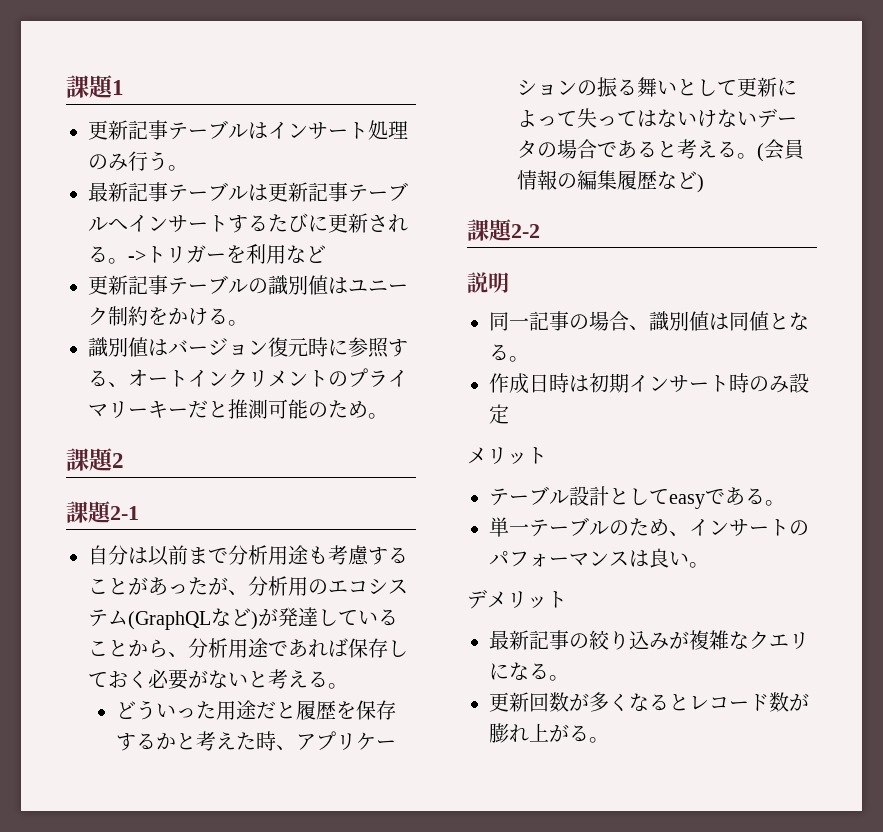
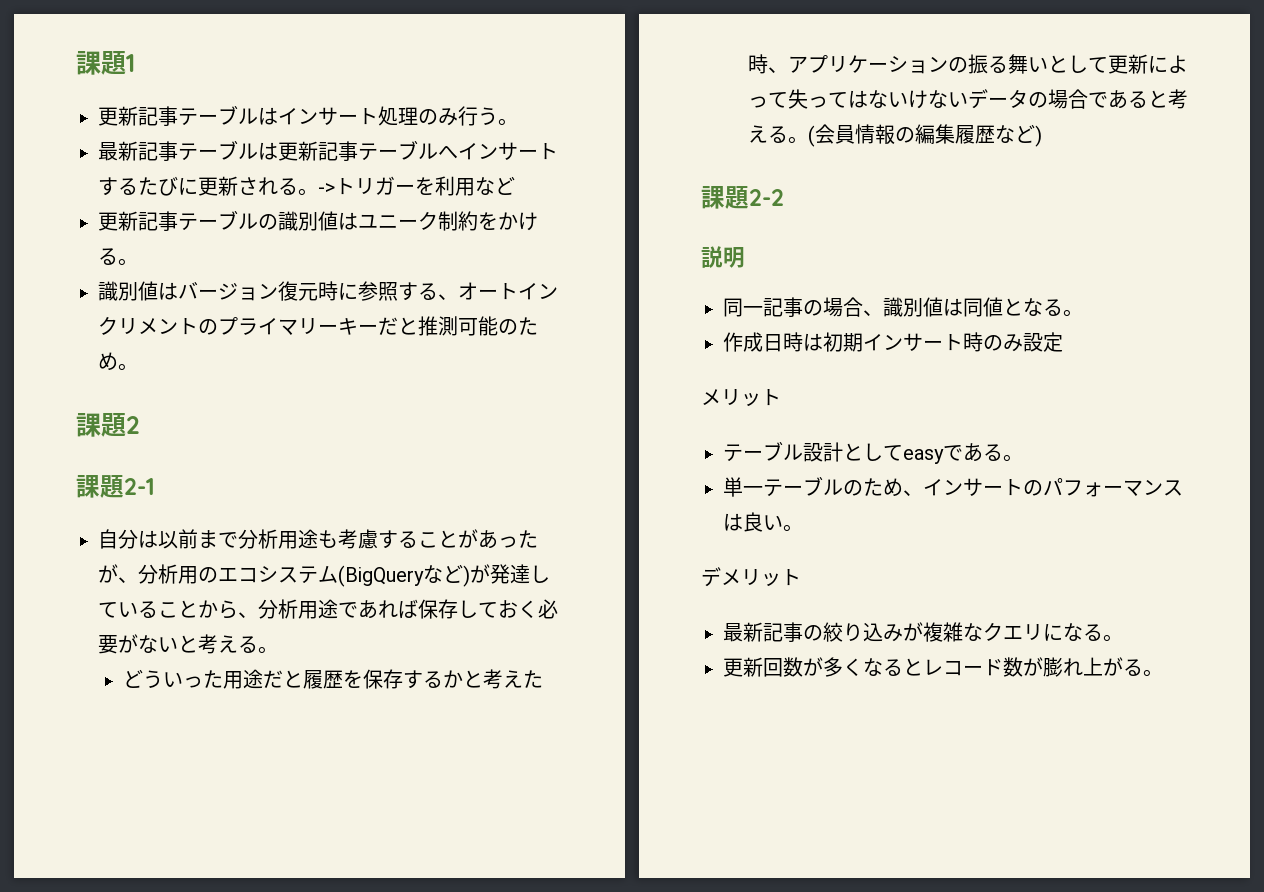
[128,611,211,630] (GraphQL -> [338,565,424,587] (BigQuery

